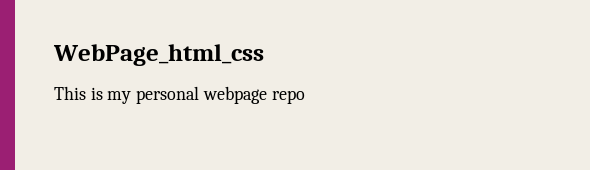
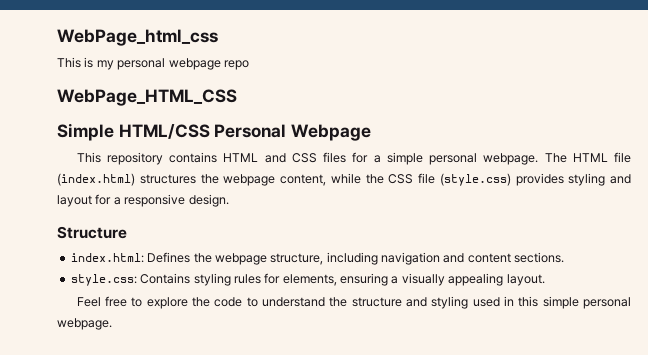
(305, 97) none -> [57,89,237,106] [57,123,372,141] [76,152,631,165] [57,173,631,186] [57,194,229,207] [57,226,127,239] [70,252,565,265] [70,273,545,286] [76,296,632,309] [57,318,112,330] // WebPage_HTML_CSS // Simple HTML/CSS Personal Webpage // This repository contains HTML and CSS files for a simple personal webpage. The HTML file (index.html) structures the webpage content, while the CSS file (style.css) provides styling and layout for a responsive design. // Structure // index.html: Defines the webpage structure, including navigation and content sections. // style.css: Contains styling rules for elements, ensuring a visually appealing layout. // Feel free to explore the code to understand the structure and styling used in this simple personal webpage.

